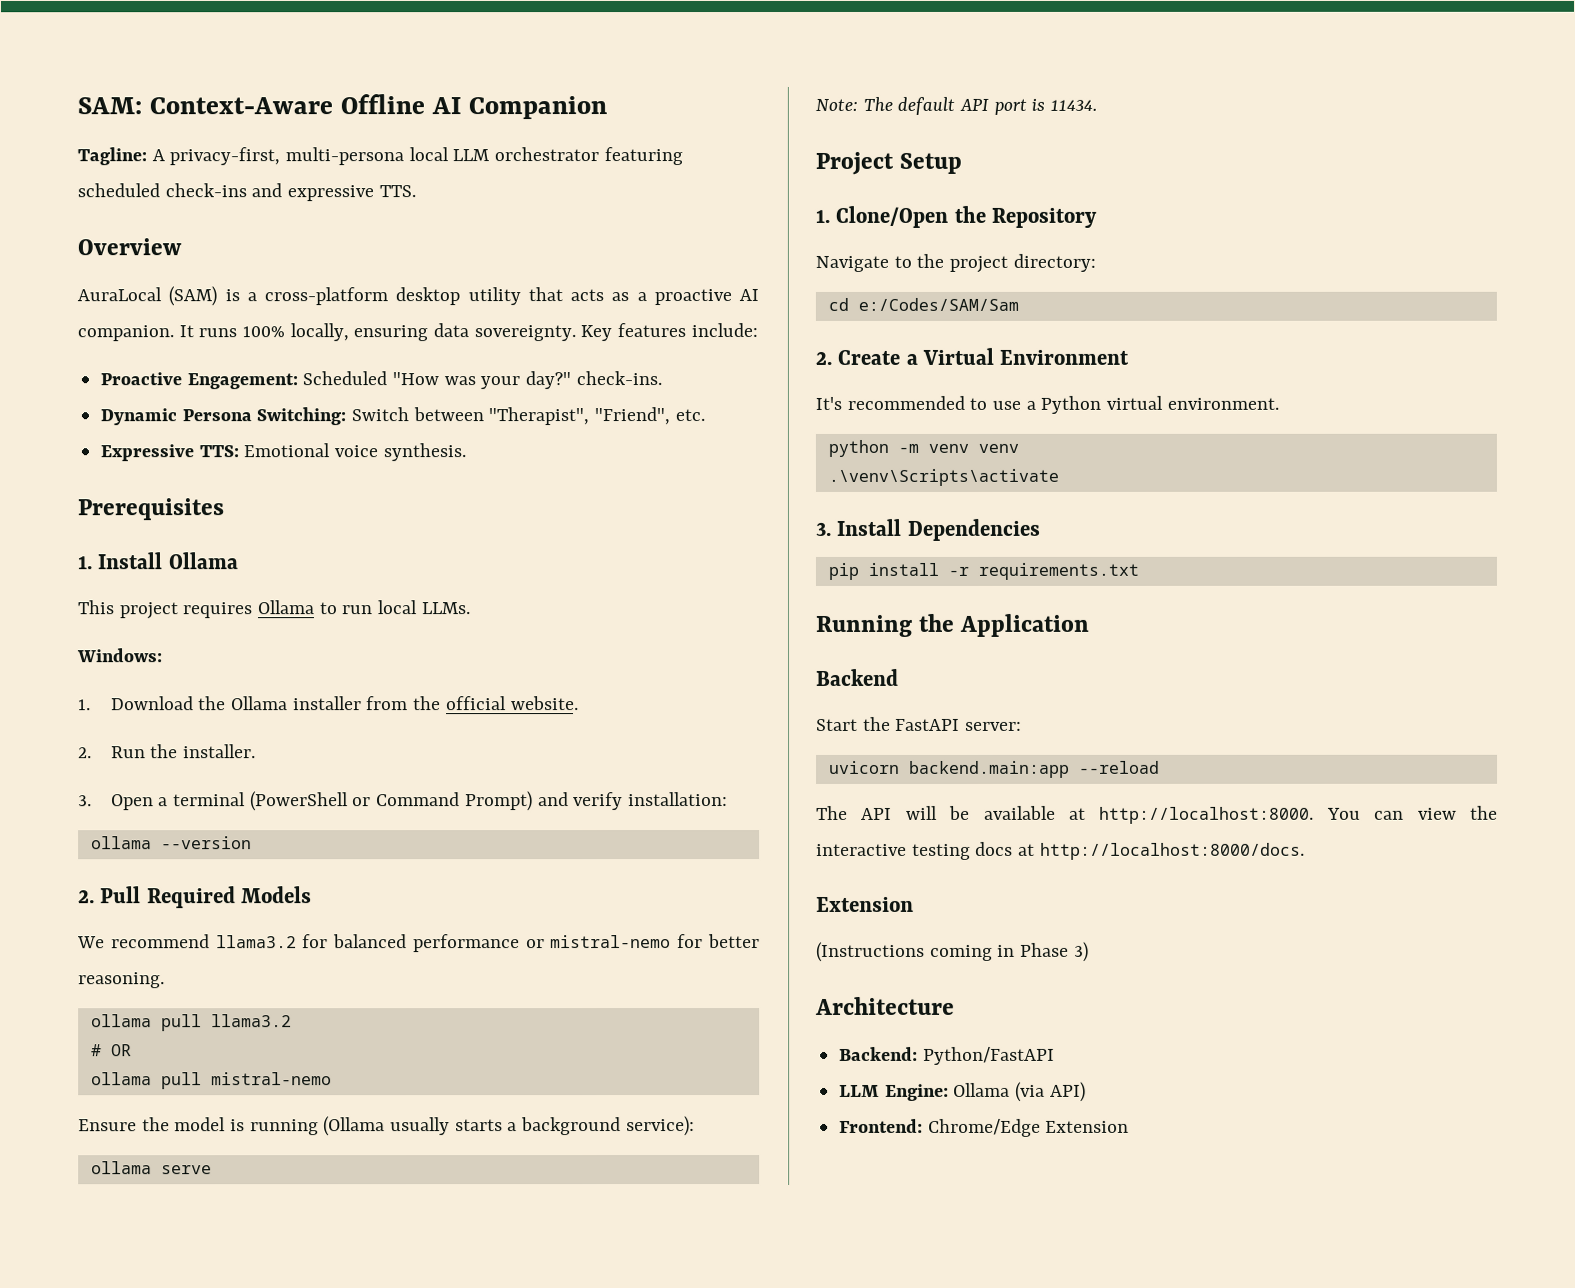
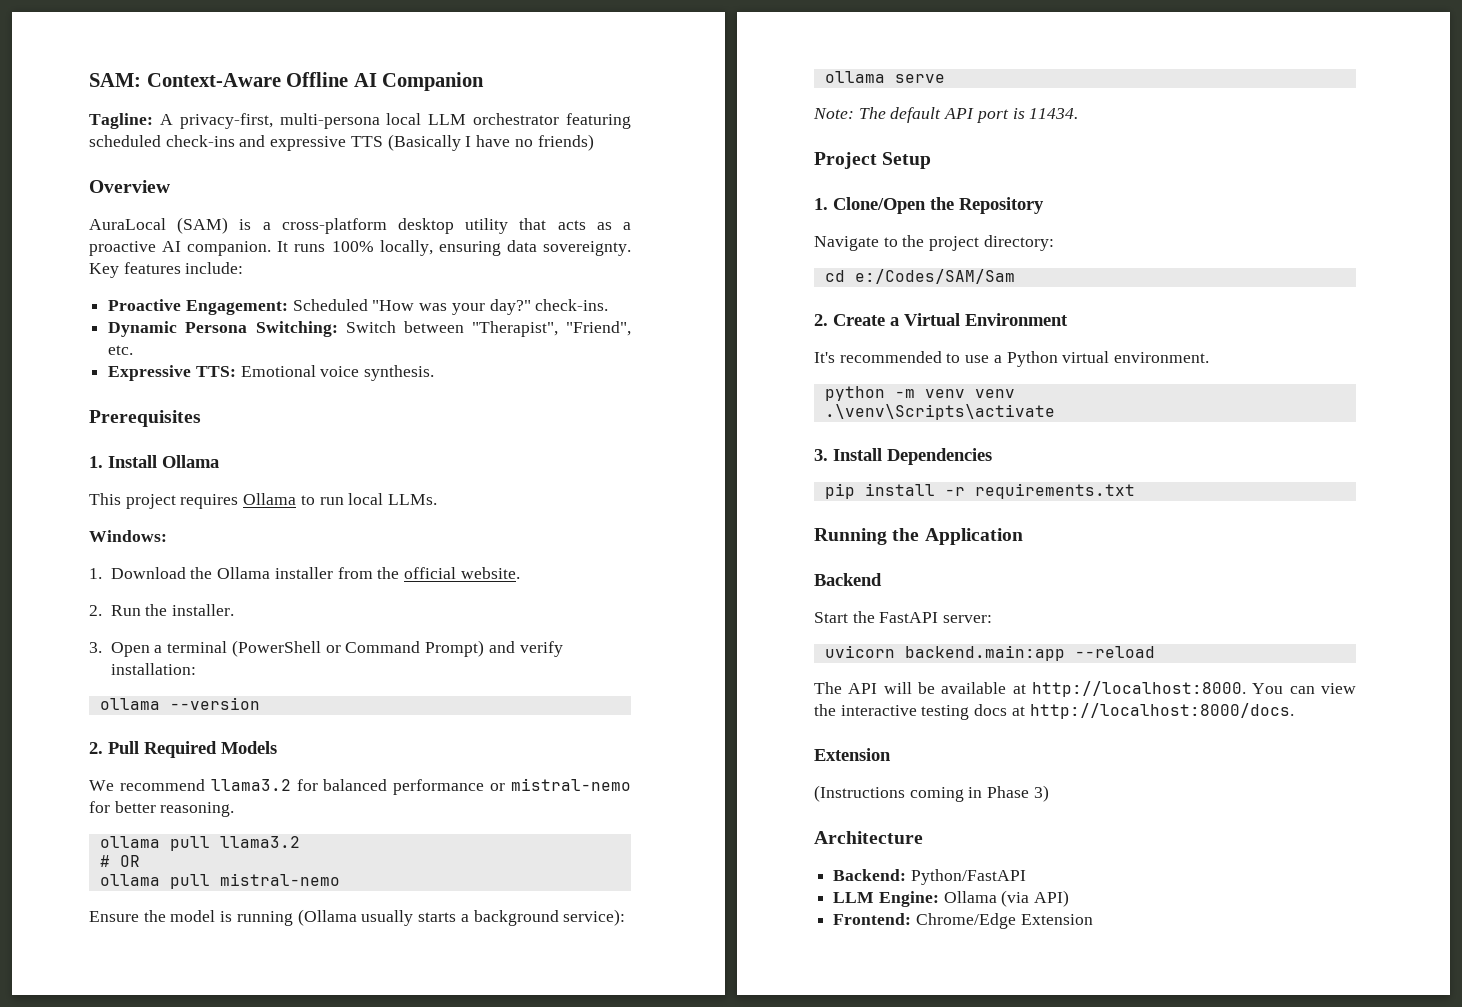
[378,185,416,198] TTS. -> [350,134,594,151] TTS (Basically I have no friends)

